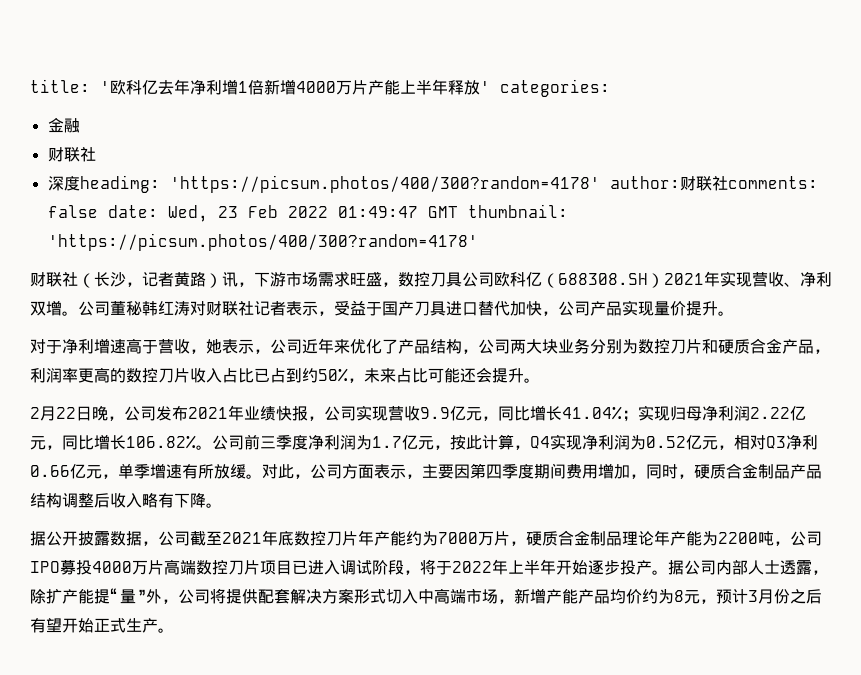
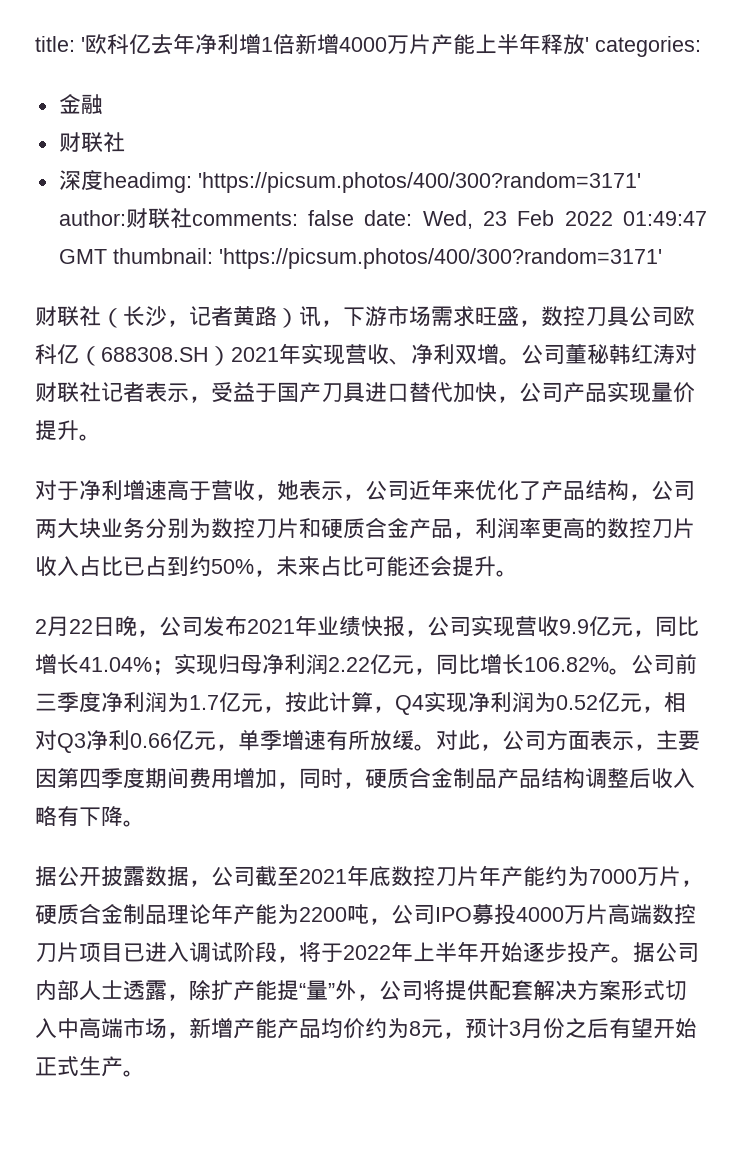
[169,175,600,193] 'https://picsum.photos/400/300?random=4178' -> [197,172,641,193] 'https://picsum.photos/400/300?random=3171'
[47,233,478,251] 'https://picsum.photos/400/300?random=4178' -> [218,248,662,269] 'https://picsum.photos/400/300?random=3171'

